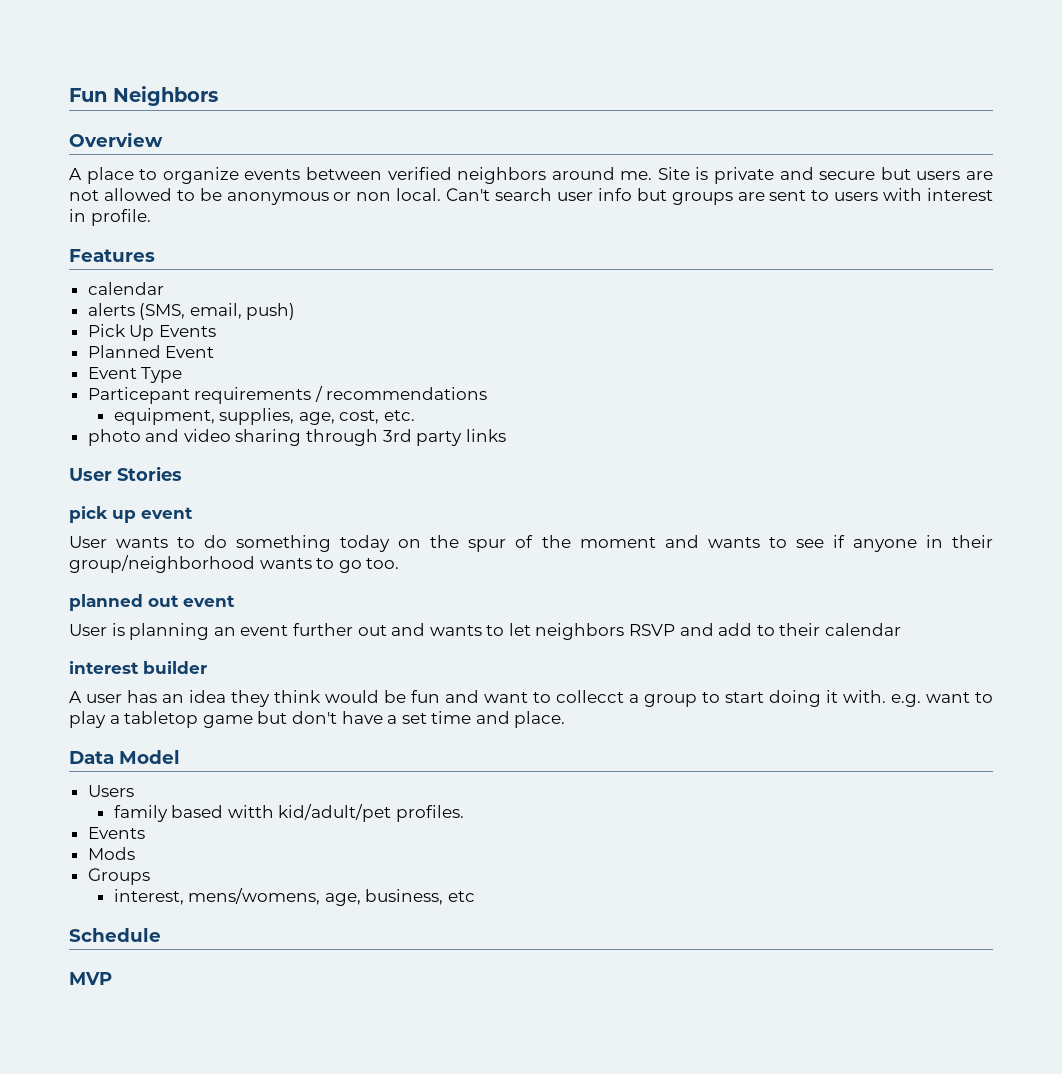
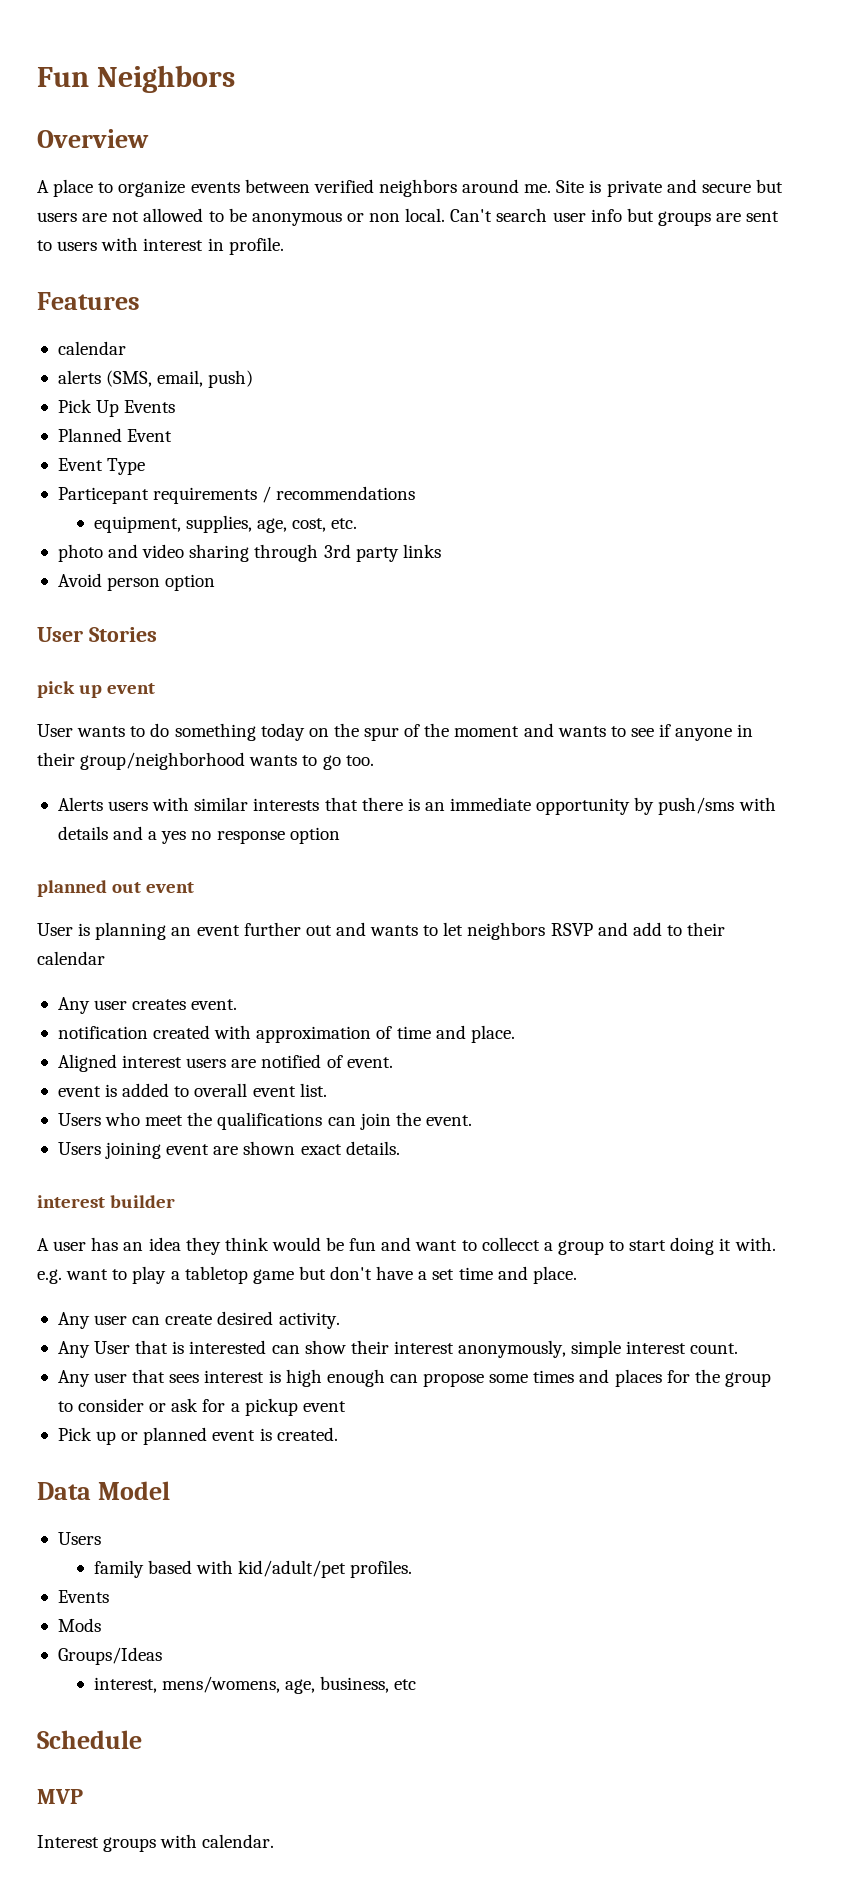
(506, 435) none -> [57,573,216,591] // Avoid person option
(400, 563) none -> [57,797,776,815] [57,826,340,844] // Alerts users with similar interests that there is an immediate opportunity by push/sms with details and a yes no response option
(902, 629) none -> [57,997,238,1014] [57,1025,515,1043] [57,1054,393,1072] [57,1083,327,1097] [57,1112,472,1130] [57,1141,400,1159] // Any user creates event. // notification created with approximation of time and place. // Aligned interest users are notified of event. // event is added to overall event list. // Users who meet the qualifications can join the event. // Users joining event are shown exact details.
(566, 719) none -> [57,1311,340,1329] [57,1340,739,1358] [57,1369,771,1387] [57,1398,346,1416] [57,1427,338,1445] // Any user can create desired activity. // Any User that is interested can show their interest anonymously, simple interest count. // Any user that sees interest is high enough can propose some times and places for the group to consider or ask for a pickup event // Pick up or planned event is created.
[227,805,274,818] witth -> [195,1560,233,1574] with
[87,868,150,885] Groups -> [57,1647,162,1665] Groups/Ideas
(112, 978) none -> [37,1834,275,1852] // Interest groups with calendar.

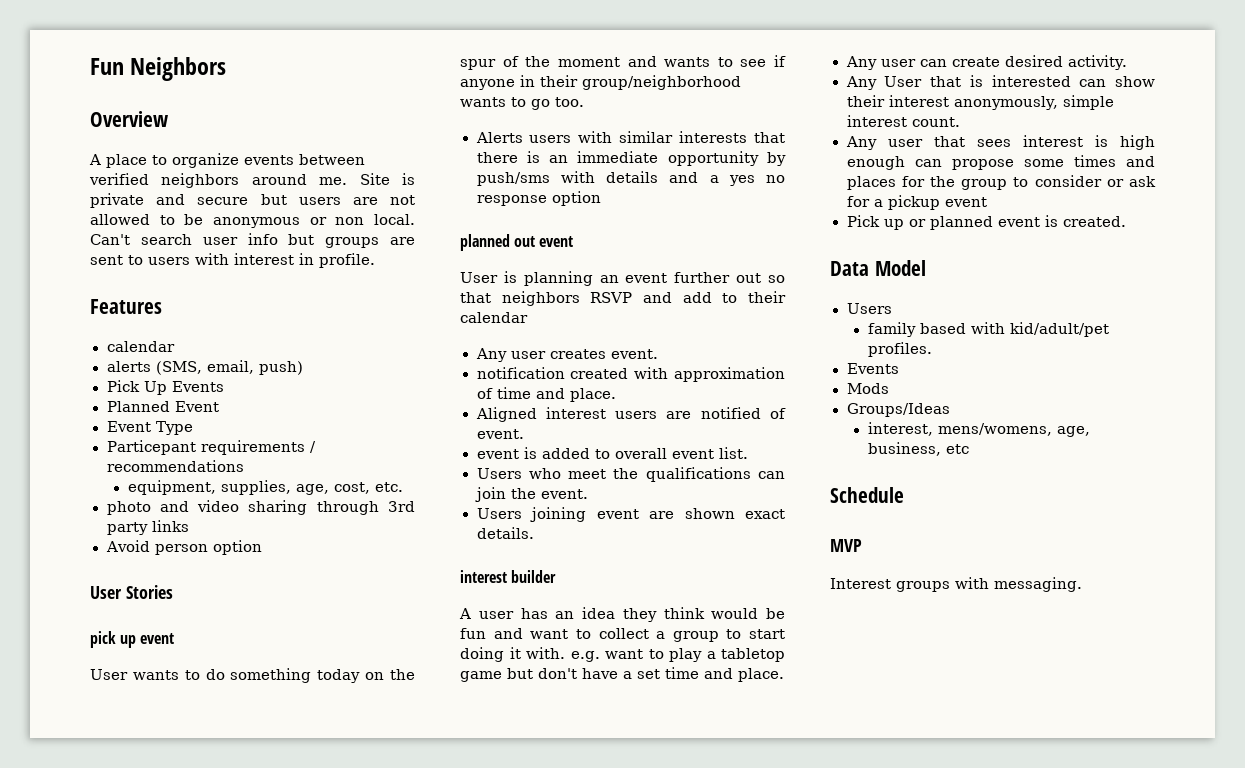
[335,922,464,936] and wants to let -> [768,275,785,283] [460,292,491,303] so that
[481,1237,540,1251] collecct -> [598,628,649,639] collect
[202,1834,275,1848] calendar. -> [994,577,1082,592] messaging.

